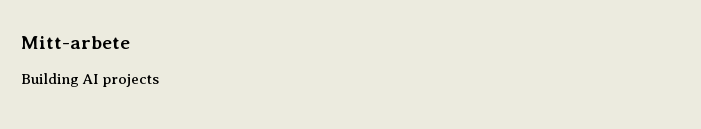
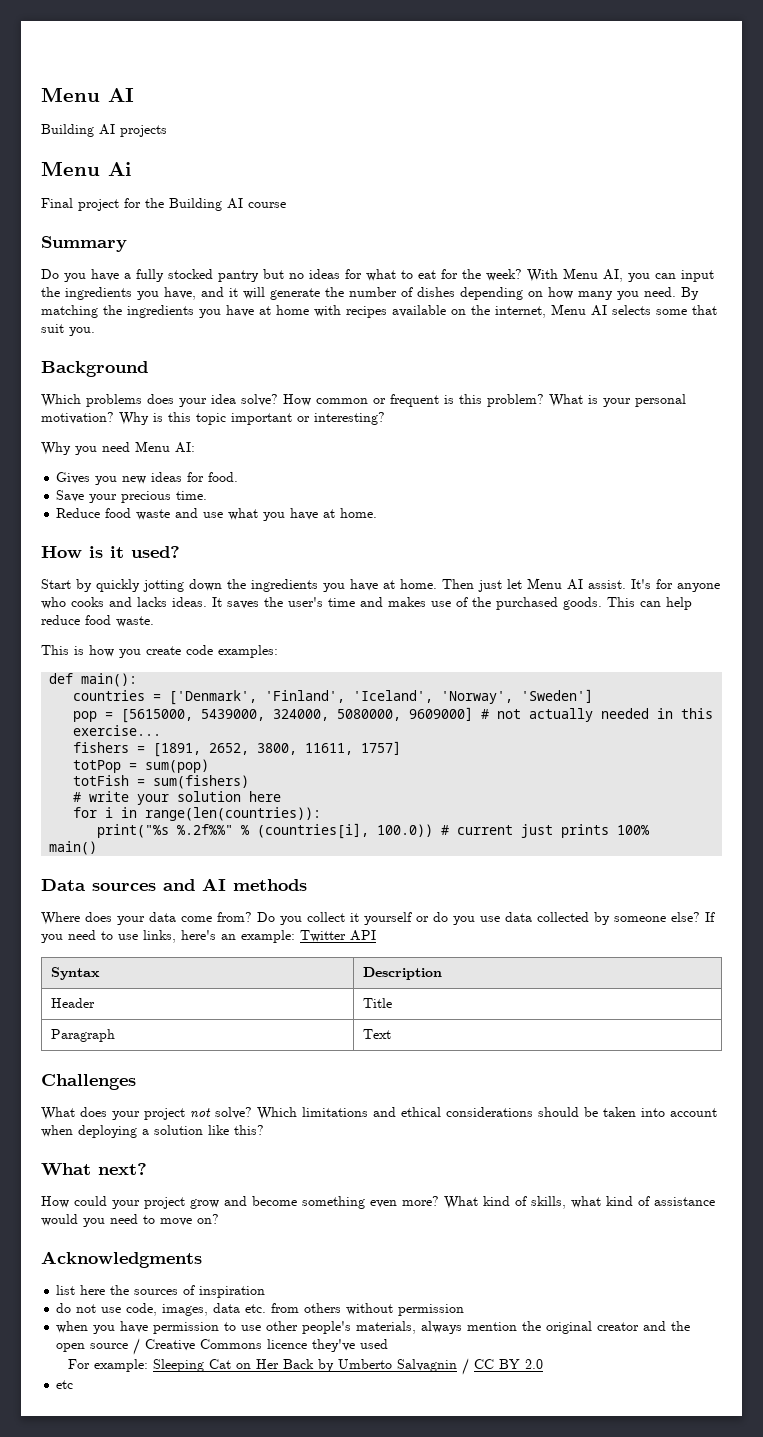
[21,36,130,49] Mitt-arbete -> [41,87,134,102] Menu AI
(160, 80) none -> [41,161,131,176] [41,198,286,211] [41,236,127,252] [41,268,714,282] [41,287,699,300] [41,304,717,318] [41,324,95,336] [41,361,148,377] [41,394,686,407] [41,412,385,425] [41,441,195,455] [56,472,239,485] [56,490,208,503] [56,508,378,521] [41,546,180,558] [41,578,720,592] [41,597,692,610] [41,615,154,627] [41,645,278,658] [49,673,138,687] [73,689,594,705] [73,707,714,723] [73,725,162,736] [73,741,402,757] [73,759,210,773] [73,775,250,789] [73,791,282,805] [73,807,322,821] [97,823,651,839] [49,841,98,855] [41,878,307,891] [41,912,715,925] [41,930,376,943] [50,967,100,980] [362,967,442,980] [50,998,95,1008] [362,998,392,1008] [50,1029,115,1042] [362,1029,391,1039] [41,1074,136,1090] [41,1107,717,1120] [41,1125,264,1138] [41,1163,147,1176] [41,1196,715,1209] [41,1214,219,1227] [41,1251,202,1268] [56,1285,266,1298] [56,1303,465,1316] [56,1321,691,1334] [56,1338,389,1355] [67,1358,543,1375] [56,1380,74,1389] // Menu Ai // Final project for the Building AI course // Summary // Do you have a fully stocked pantry but no ideas for what to eat for the week? With Menu AI, you can input the ingredients you have, and it will generate the number of dishes depending on how many you need. By matching the ingredients you have at home with recipes available on the internet, Menu AI selects some that suit you. // Background // Which problems does your idea solve? How common or frequent is this problem? What is your personal motivation? Why is this topic important or interesting? // Why you need Menu AI: // Gives you new ideas for food. // Save your precious time. // Reduce food waste and use what you have at home. // How is it used? // Start by quickly jotting down the ingredients you have at home. Then just let Menu AI assist. It's for anyone who cooks and lacks ideas. It saves the user's time and makes use of the purchased goods. This can help reduce food waste. // This is how you create code examples: // def main(): // countries = ['Denmark', 'Finland', 'Iceland', 'Norway', 'Sweden'] // pop = [5615000, 5439000, 324000, 5080000, 9609000] # not actually needed in this exercise... // fishers = [1891, 2652, 3800, 11611, 1757] // totPop = sum(pop) // totFish = sum(fishers) // # write your solution here // for i in range(len(countries)): // print("%s %.2f%%" % (countries[i], 100.0)) # current just prints 100% // main() // Data sources and AI methods // Where does your data come from? Do you collect it yourself or do you use data collected by someone else? If you need to use links, here's an example: Twitter API // Syntax | Description // Header | Title // Paragraph | Text // Challenges // What does your project not solve? Which limitations and ethical considerations should be taken into account when deploying a solution like this? // What next? // How could your project grow and become something even more? What kind of skills, what kind of assistance would you need to move on? // Acknowledgments // list here the sources of inspiration // do not use code, images, data etc. from others without permission // when you have permission to use other people's materials, always mention the original creator and the open source / Creative Commons licence they've used // For example: Sleeping Cat on Her Back by Umberto Salvagnin / CC BY 2.0 // etc

